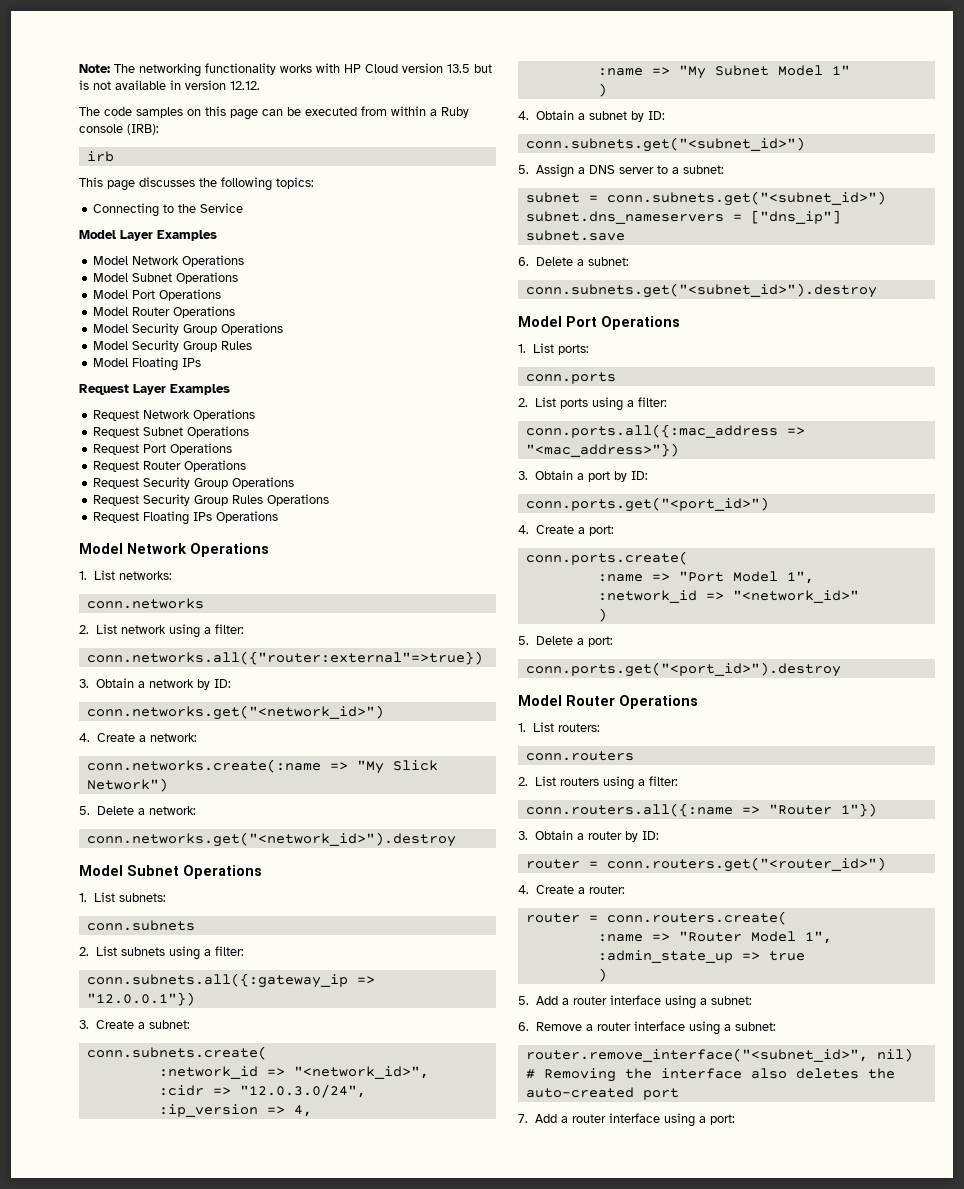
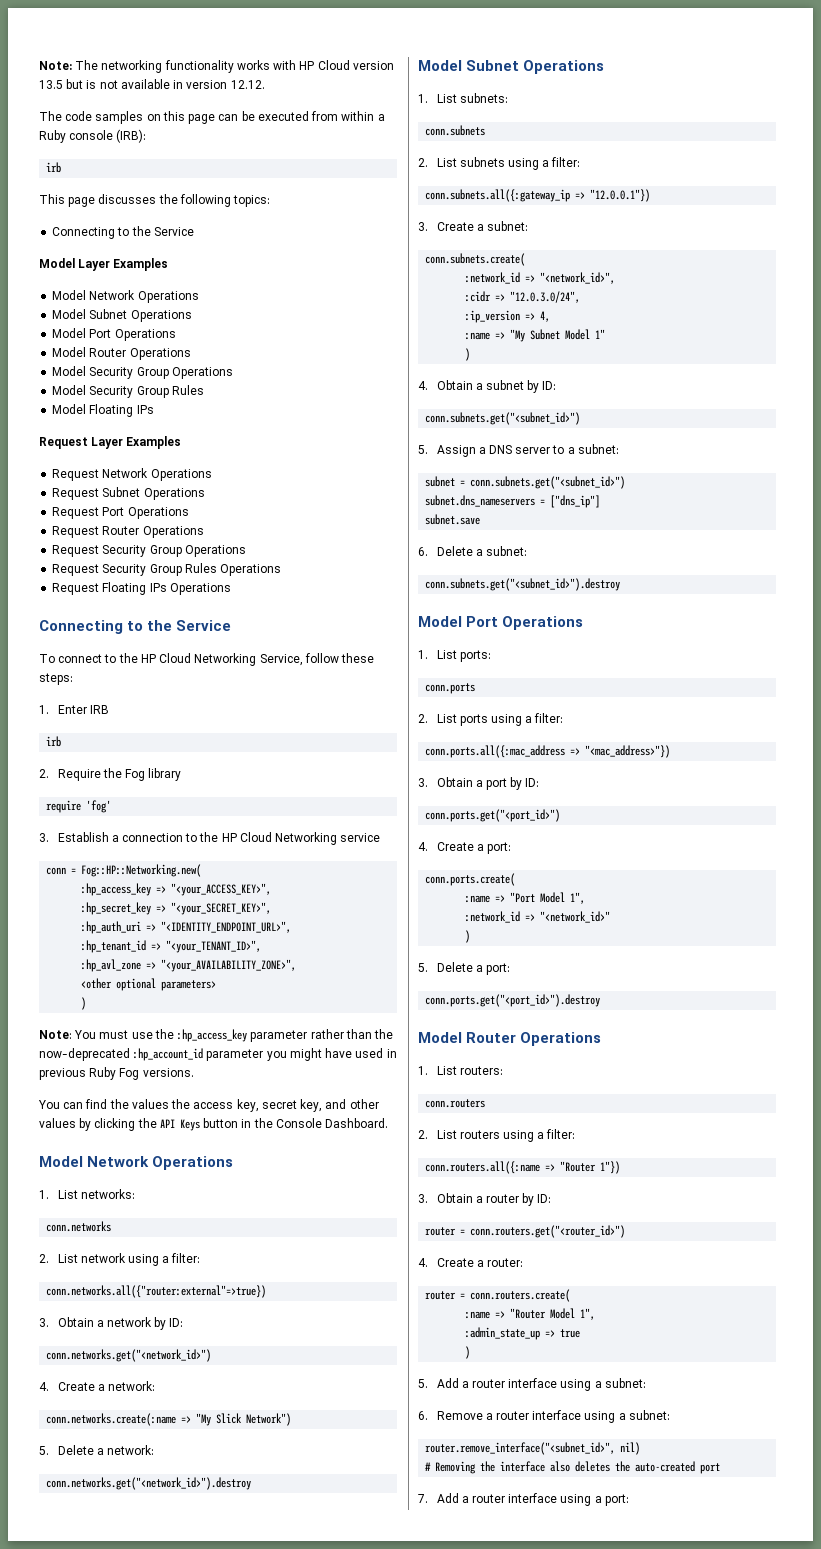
(279, 517) none -> [39,620,232,634] [39,653,375,666] [39,673,73,685] [39,705,109,714] [46,736,62,747] [39,768,182,781] [46,800,112,813] [39,832,381,845] [46,864,202,877] [81,883,272,896] [81,902,272,915] [81,921,292,934] [81,940,262,953] [81,959,297,972] [81,978,217,991] [81,997,87,1010] [39,1029,394,1042] [39,1048,397,1061] [39,1067,194,1080] [38,1099,379,1112] [39,1118,389,1131] // Connecting to the Service // To connect to the HP Cloud Networking Service, follow these steps: // 1. Enter IRB // irb // 2. Require the Fog library // require 'fog' // 3. Establish a connection to the HP Cloud Networking service // conn = Fog::HP::Networking.new( // :hp_access_key => "<your_ACCESS_KEY>", // :hp_secret_key => "<your_SECRET_KEY>", // :hp_auth_uri => "<IDENTITY_ENDPOINT_URL>", // :hp_tenant_id => "<your_TENANT_ID>", // :hp_avl_zone => "<your_AVAILABILITY_ZONE>", // <other optional parameters> // ) // Note: You must use the :hp_access_key parameter rather than the now-deprecated :hp_account_id parameter you might have used in previous Ruby Fog versions. // You can find the values the access key, secret key, and other values by clicking the API Keys button in the Console Dashboard.

